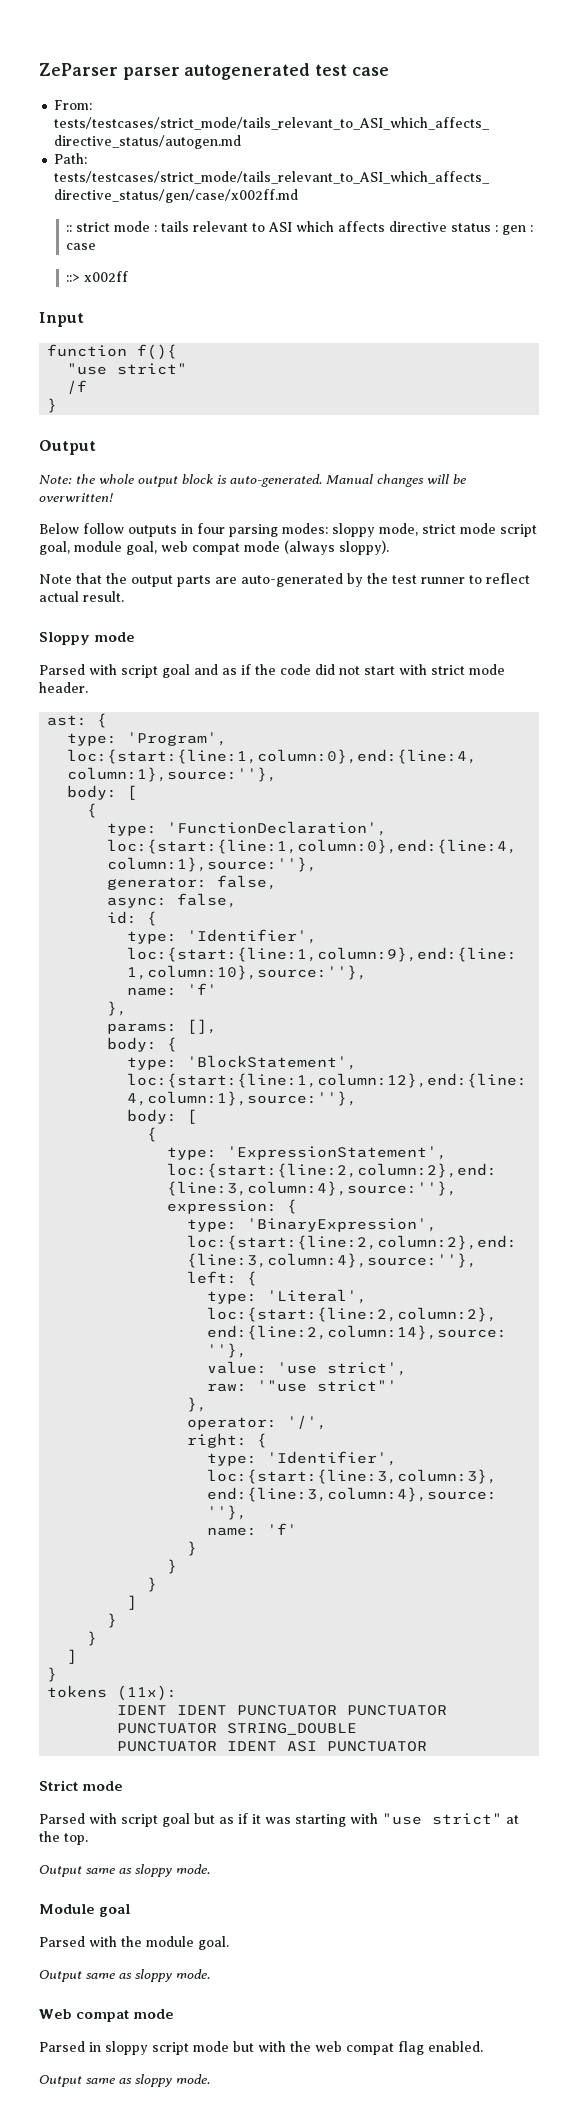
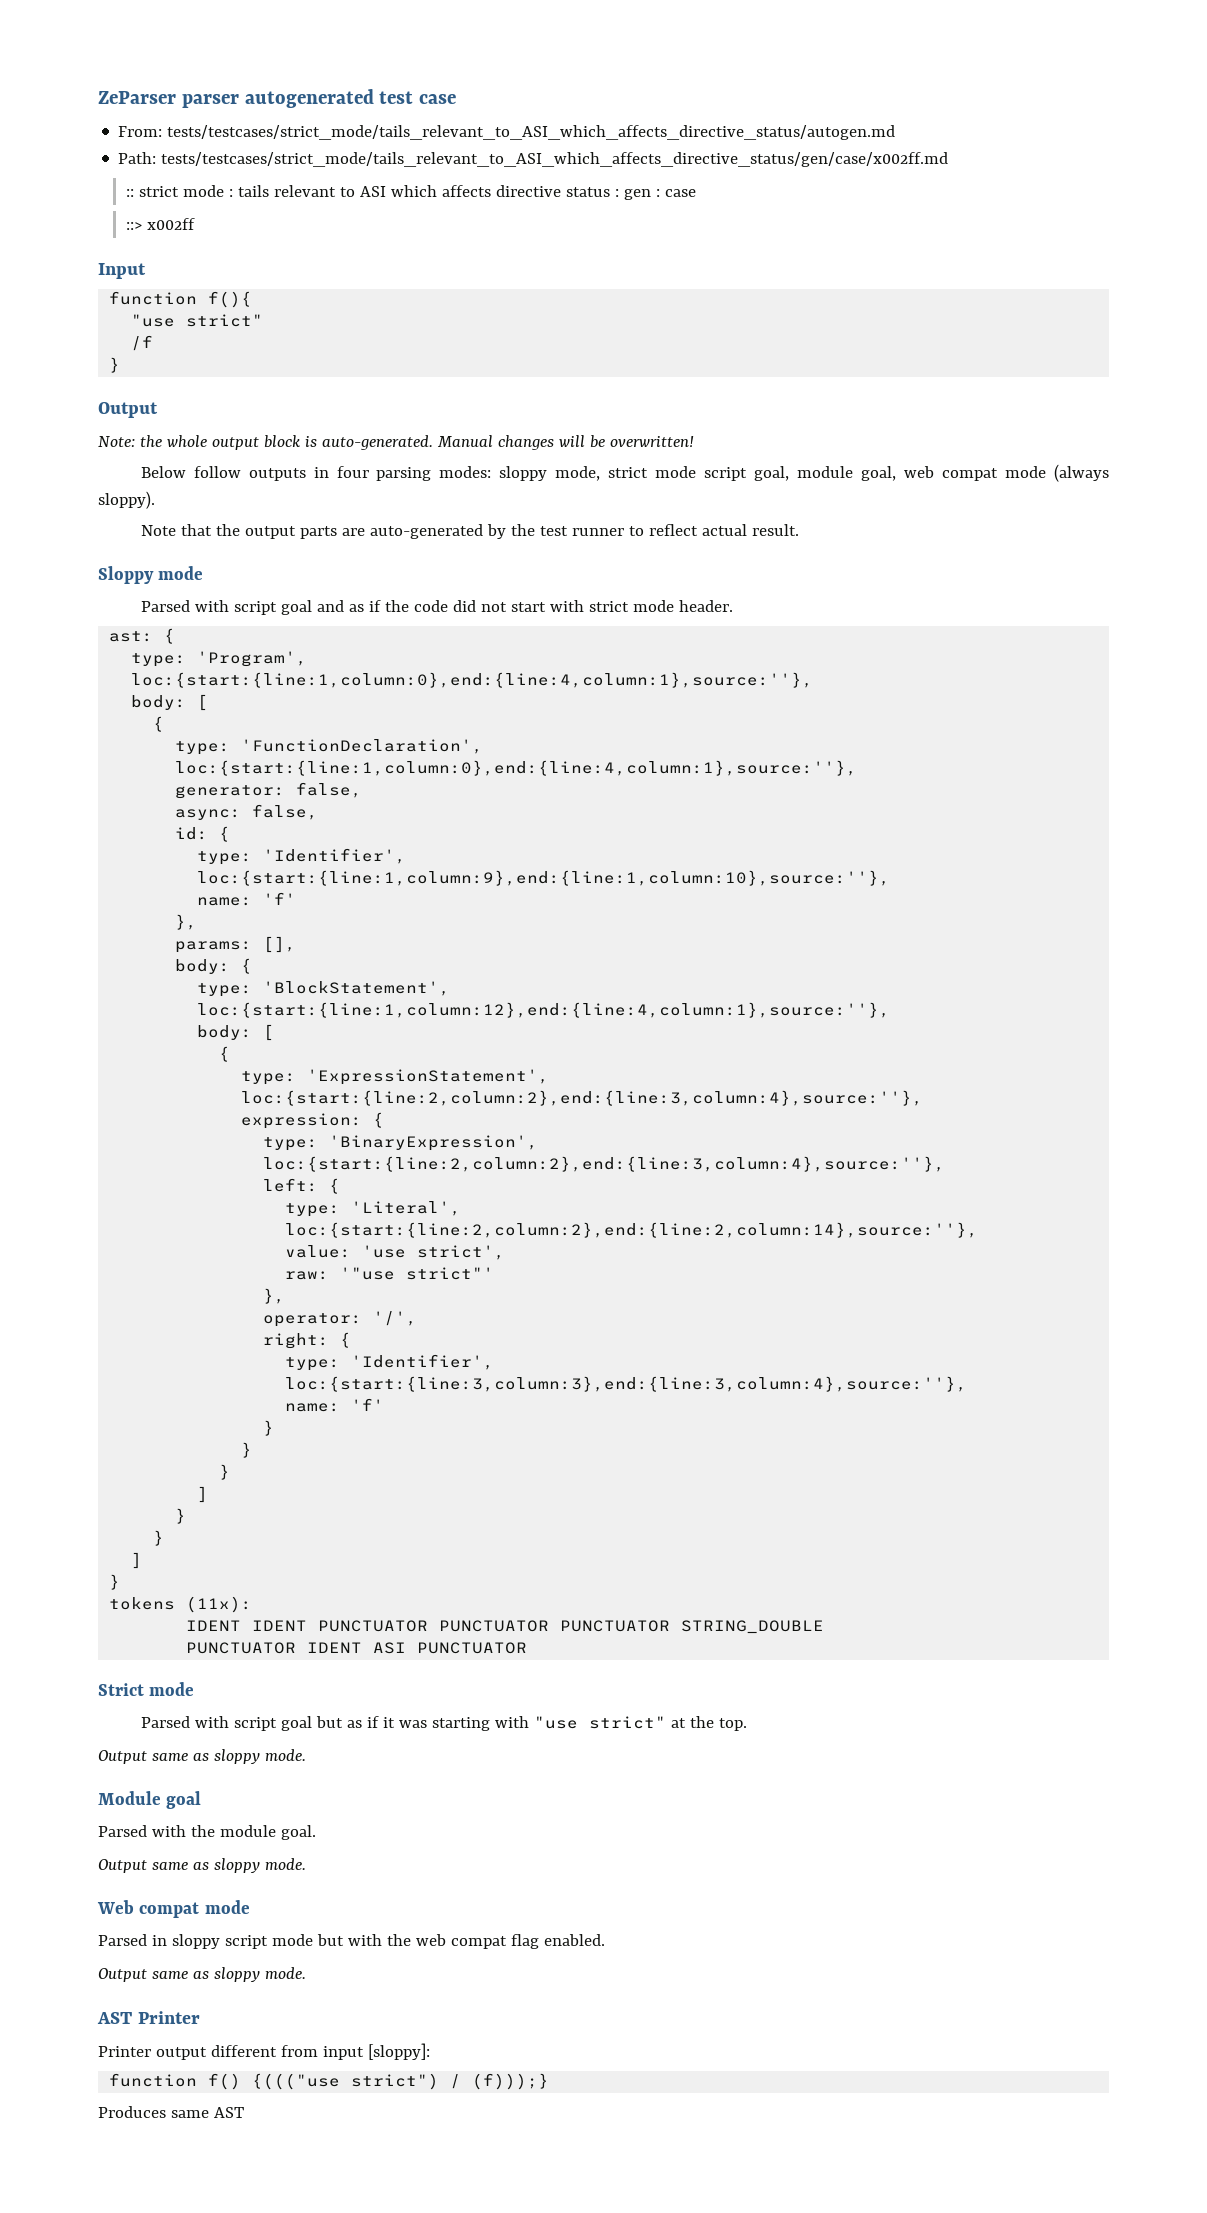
(210, 2079) none -> [97,2011,200,2024] [98,2043,430,2060] [109,2073,550,2090] [98,2106,244,2118] // AST Printer // Printer output different from input [sloppy]: // function f() {((("use strict") / (f)));} // Produces same AST

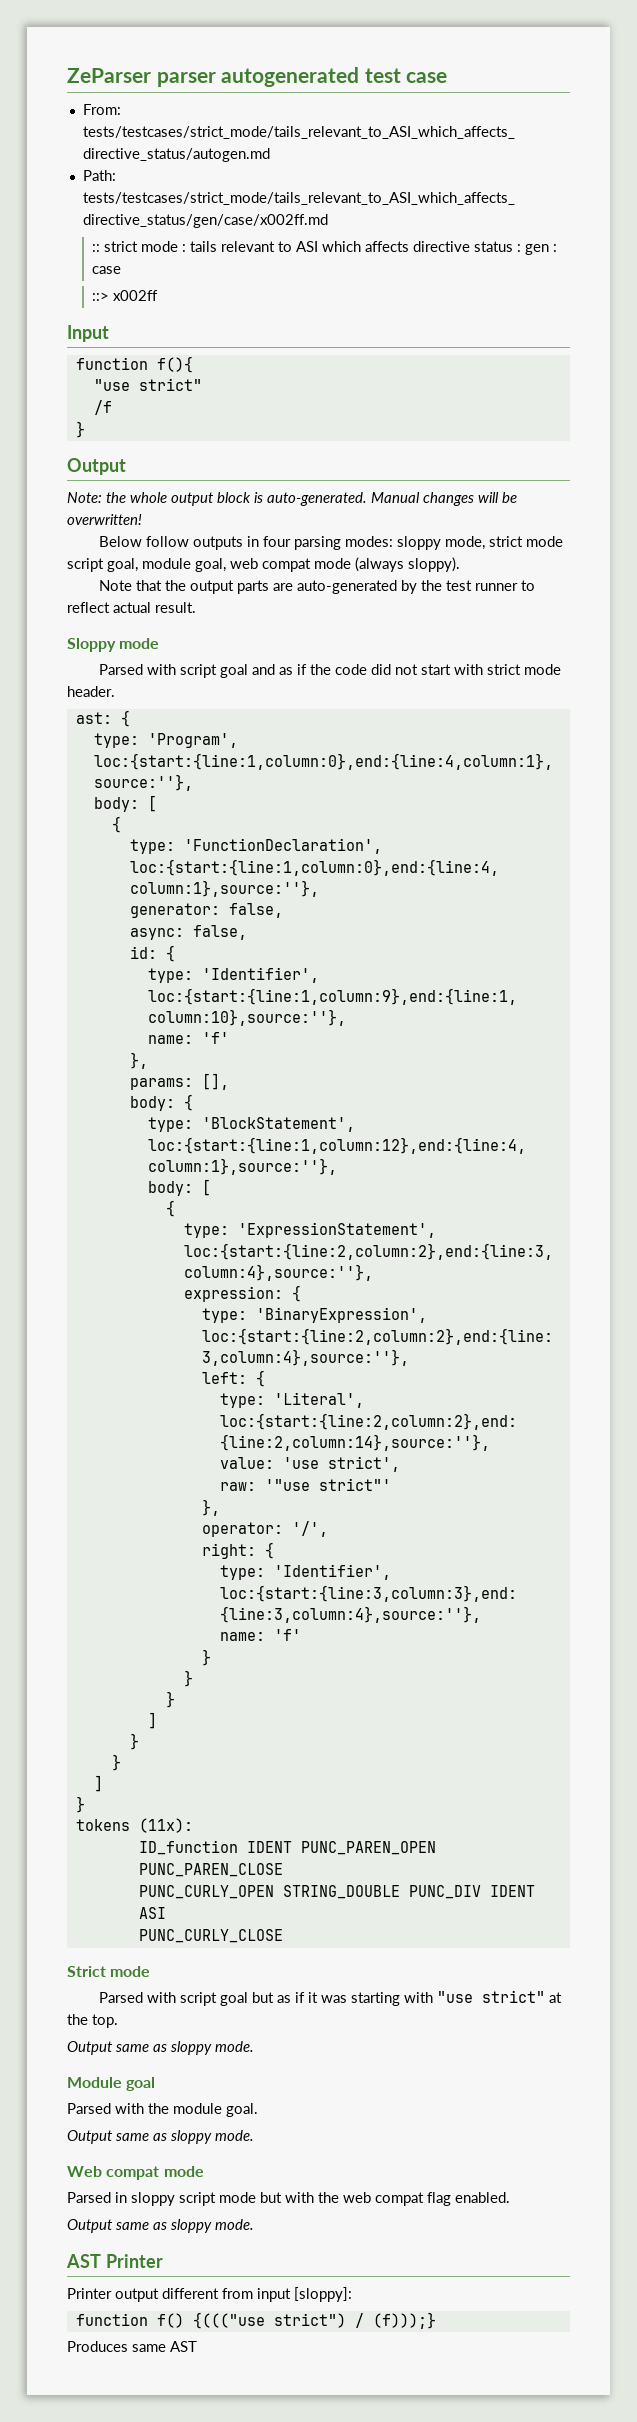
[186,1620,671,1632] IDENT IDENT PUNCTUATOR PUNCTUATOR PUNCTUATOR -> [138,1840,436,1855] [138,1863,283,1877] [138,1885,274,1899] ID_function IDENT PUNC_PAREN_OPEN PUNC_PAREN_CLOSE // PUNC_CURLY_OPEN
[186,1642,297,1654] // PUNCTUATOR -> [408,1885,481,1899] PUNC_DIV
[417,1642,528,1654] PUNCTUATOR -> [138,1929,283,1943] // PUNC_CURLY_CLOSE

